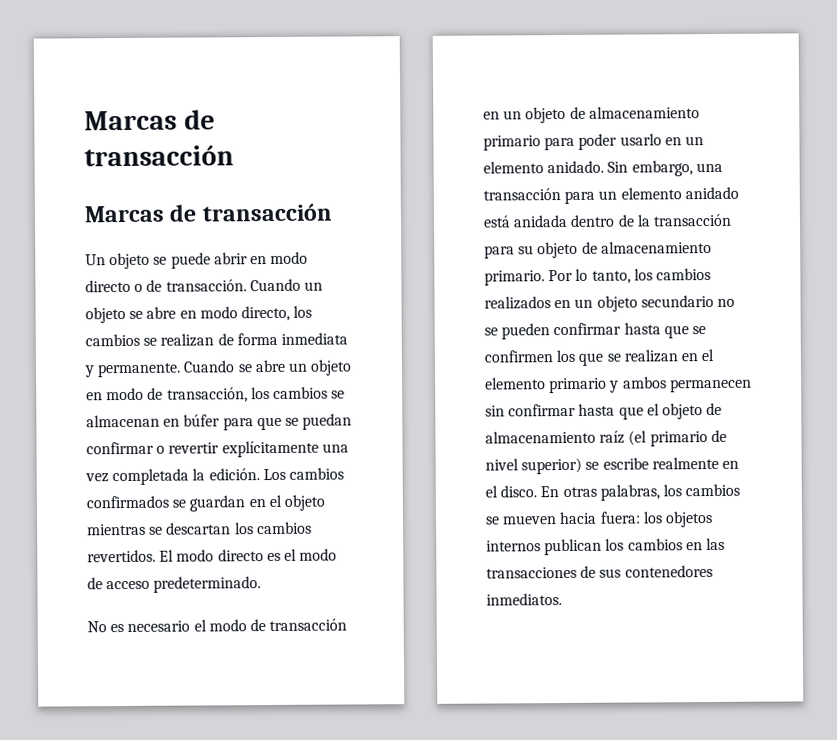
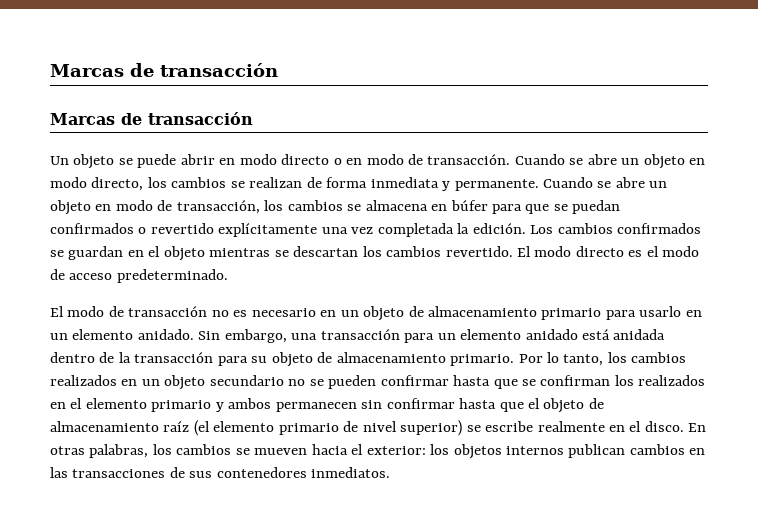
(144, 287) none -> [346,154,404,165] en modo
[303,281,323,291] [85,306,177,324] un objeto se abre -> [569,154,685,169] se abre un objeto
[86,414,160,428] almacenan -> [365,200,428,211] almacena
[86,441,220,455] confirmar o revertir -> [50,223,214,234] confirmados o revertido
[87,549,156,563] revertidos. -> [445,246,513,257] revertido.
[87,618,348,633] No es necesario el modo de transacción -> [50,306,316,317] El modo de transacción no es necesario
[578,133,618,150] poder -> (636, 315) none
[484,349,678,366] confirmen los que se realizan -> [540,375,706,386] confirman los realizados
(648, 438) none -> [213,421,275,432] elemento
[599,511,641,524] fuera: -> [351,444,426,455] el exterior:
[605,538,625,551] los -> (626, 451) none

